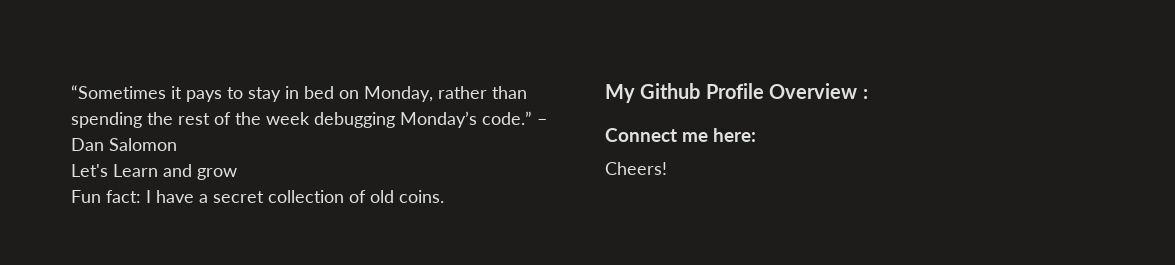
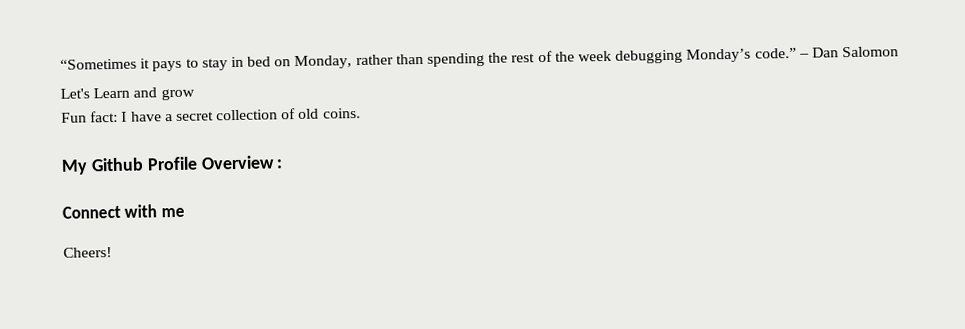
(677, 135) none -> [124,204,158,218] with
[713,128,757,142] here: -> (185, 212) none

